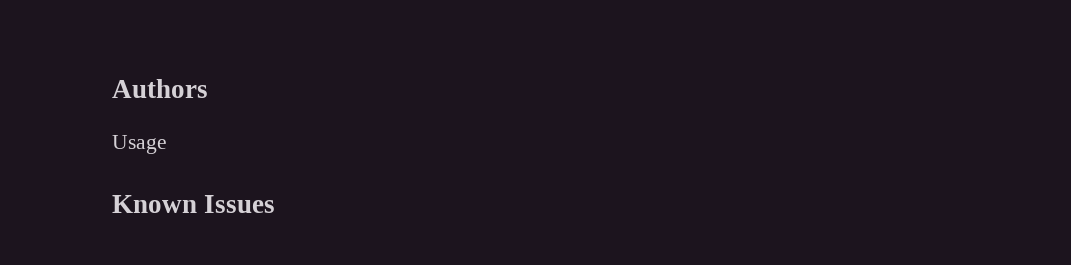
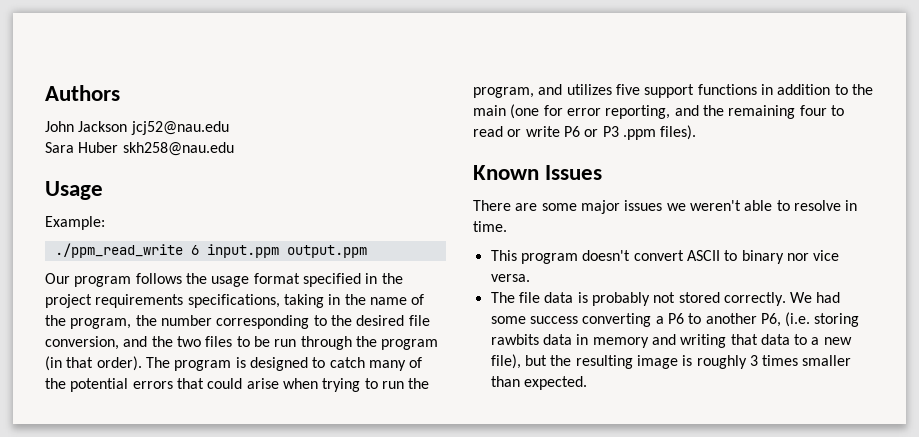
[112,135,167,154] [112,195,276,213] Usage // Known Issues -> [45,121,229,135] [45,142,234,156] [45,181,103,200] [45,216,105,230] [54,243,367,258] [45,273,403,287] [45,294,425,308] [45,315,430,329] [45,336,439,350] [45,356,423,371] [45,378,430,392] [473,84,873,98] [473,104,844,119] [473,125,697,140] [473,165,603,180] [473,200,858,214] [473,221,507,232] [490,250,840,264] [490,274,530,282] [490,292,841,306] [490,312,860,327] [490,334,852,348] [490,354,852,369] [490,376,587,390] John Jackson jcj52@nau.edu // Sara Huber skh258@nau.edu // Usage // Example: // ./ppm_read_write 6 input.ppm output.ppm // Our program follows the usage format specified in the project requirements specifications, taking in the name of the program, the number corresponding to the desired file conversion, and the two files to be run through the program (in that order). The program is designed to catch many of the potential errors that could arise when trying to run the program, and utilizes five support functions in addition to the main (one for error reporting, and the remaining four to read or write P6 or P3 .ppm files). // Known Issues // There are some major issues we weren't able to resolve in time. // This program doesn't convert ASCII to binary nor vice versa. // The file data is probably not stored correctly. We had some success converting a P6 to another P6, (i.e. storing rawbits data in memory and writing that data to a new file), but the resulting image is roughly 3 times smaller than expected.

